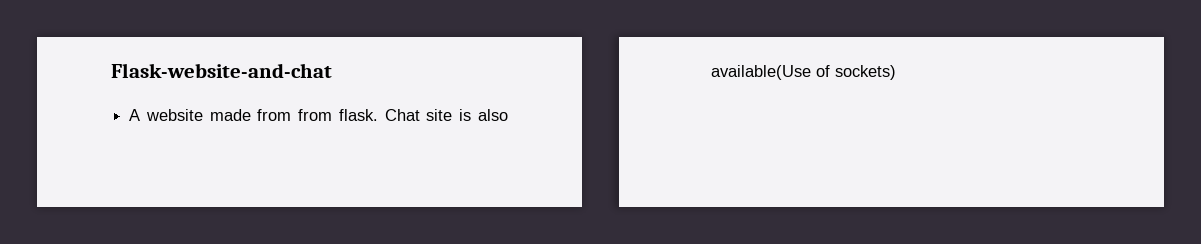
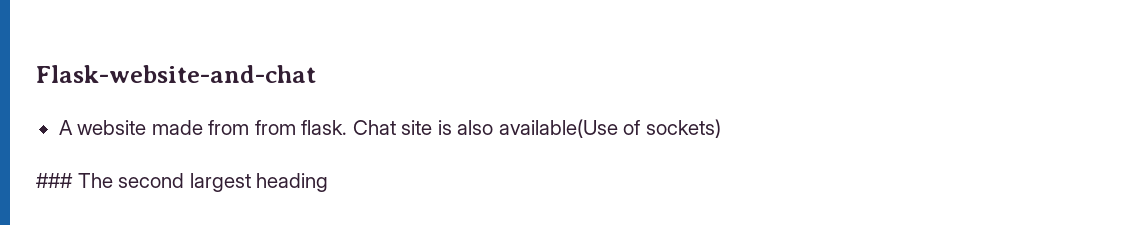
(897, 72) none -> [36,173,329,192] // ### The second largest heading

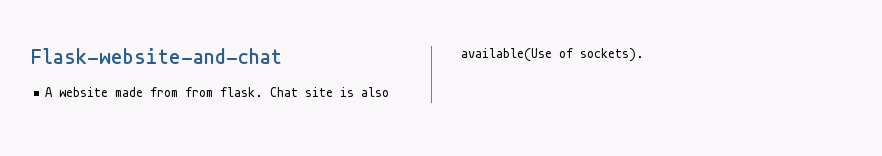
[645,119,721,138] [36,173,329,192] sockets) // ### The second largest heading -> [580,48,645,62] sockets).

